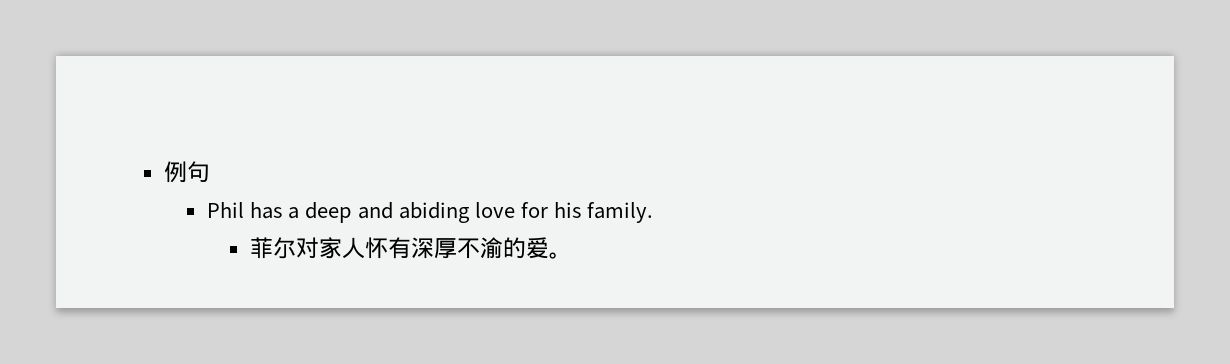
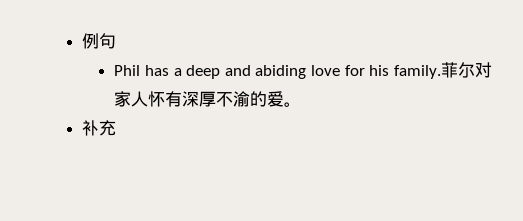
(653, 212) // -> (442, 72) none
(573, 255) none -> [81,120,116,136] // 补充

